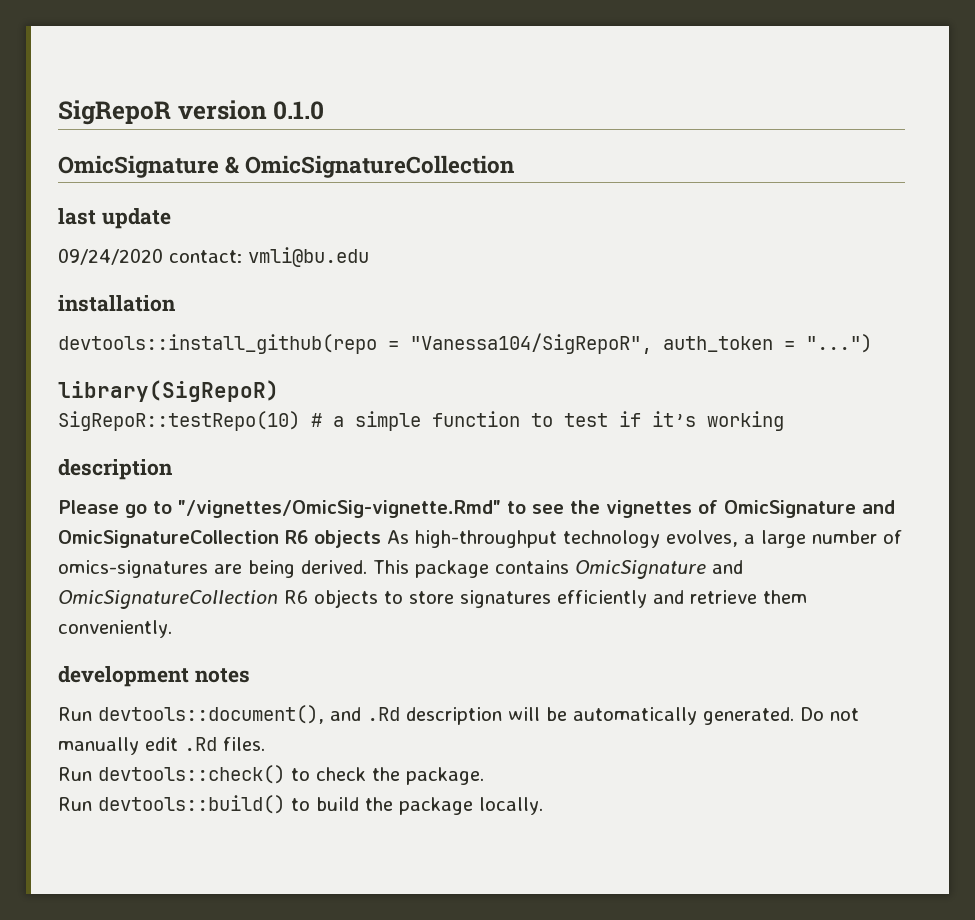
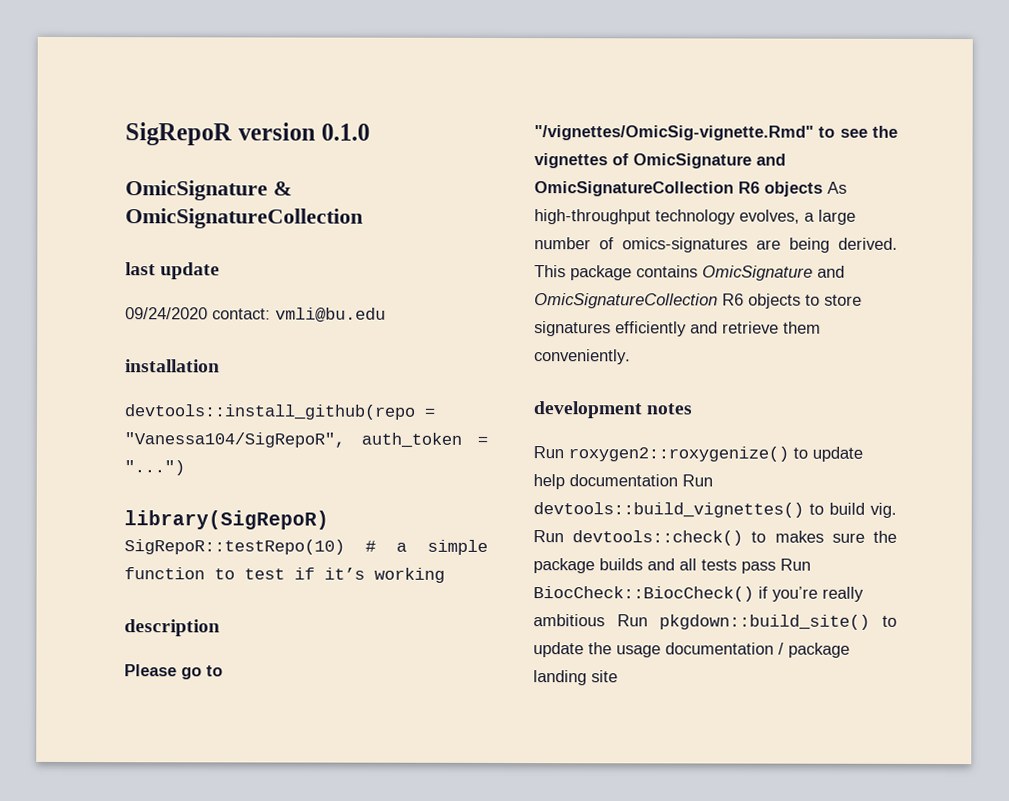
[98,705,859,725] [58,737,265,755] [58,765,484,785] [58,795,543,815] devtools::document(), and .Rd description will be automatically generated. Do not manually edit .Rd files. // Run devtools::check() to check the package. // Run devtools::build() to build the package locally. -> [568,446,863,462] [533,474,713,490] [533,502,897,518] [533,530,897,546] [533,558,811,574] [533,586,864,602] [533,614,897,630] [533,642,850,658] [533,670,618,686] roxygen2::roxygenize() to update help documentation Run devtools::build_vignettes() to build vig. Run devtools::check() to makes sure the package builds and all tests pass Run BiocCheck::BiocCheck() if you’re really ambitious Run pkgdown::build_site() to update the usage documentation / package landing site

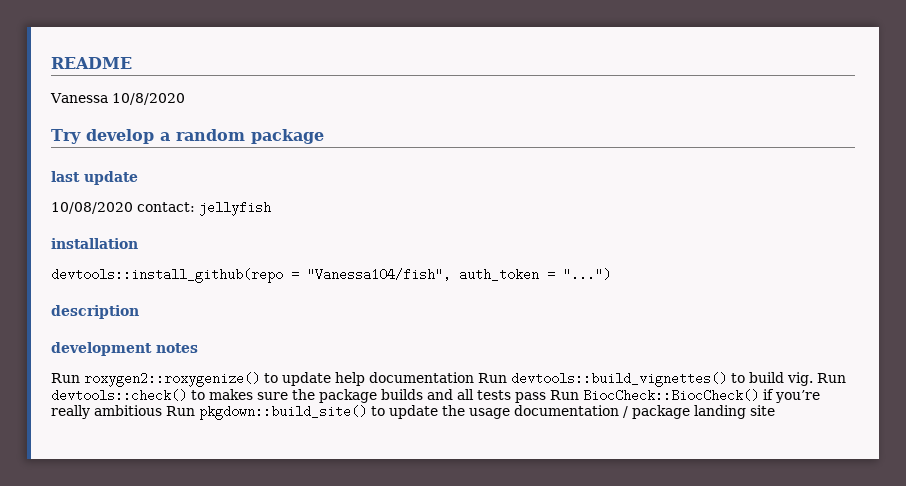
[125,122,371,146] [125,180,292,201] [125,208,363,229] SigRepoR version 0.1.0 // OmicSignature & OmicSignatureCollection -> [51,57,132,69] [50,93,185,105] [51,129,324,144] README // Vanessa 10/8/2020 // Try develop a random package
[125,307,386,323] 09/24/2020 contact: vmli@bu.edu -> [51,201,271,216] 10/08/2020 contact: jellyfish
[124,432,345,448] "Vanessa104/SigRepoR", -> [307,268,451,281] "Vanessa104/fish",
[124,510,329,530] [124,539,488,555] [124,567,445,583] [124,619,220,637] [124,664,223,680] [534,125,898,141] [534,153,786,169] [534,181,847,197] [534,209,856,225] [534,237,898,253] [534,265,845,281] [534,293,862,309] [534,321,821,337] [534,349,631,365] library(SigRepoR) // SigRepoR::testRepo(10) # a simple function to test if it’s working // description // Please go to "/vignettes/OmicSig-vignette.Rmd" to see the vignettes of OmicSignature and OmicSignatureCollection R6 objects As high-throughput technology evolves, a large number of omics-signatures are being derived. This package contains OmicSignature and OmicSignatureCollection R6 objects to store signatures efficiently and retrieve them conveniently. -> [51,305,139,319] description

